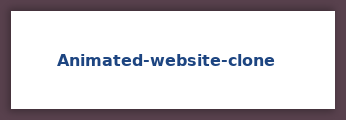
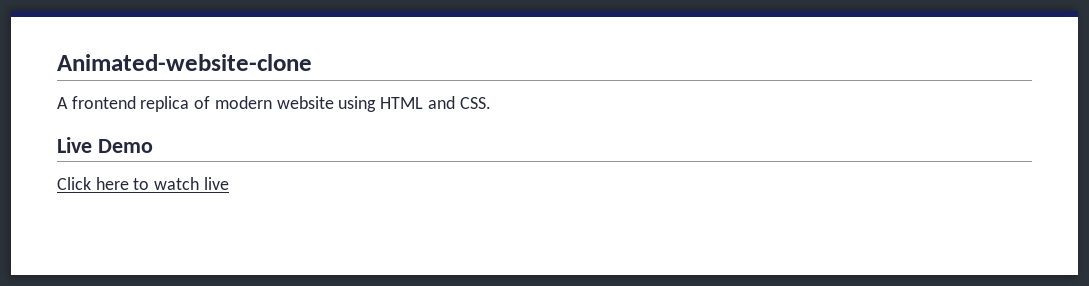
(275, 60) none -> [57,96,491,112] [57,137,153,153] [57,177,229,190] // A frontend replica of modern website using HTML and CSS. // Live Demo // Click here to watch live

